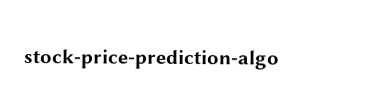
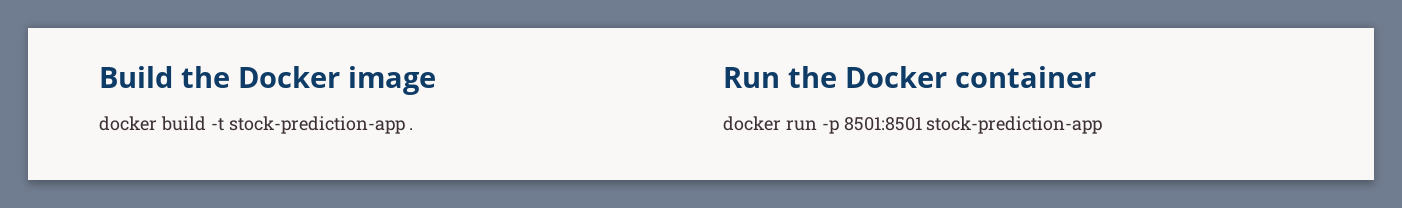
[23,48,279,70] stock-price-prediction-algo -> [99,66,436,95] [99,116,414,134] [723,66,1096,88] [723,116,1103,134] Build the Docker image // docker build -t stock-prediction-app . // Run the Docker container // docker run -p 8501:8501 stock-prediction-app

